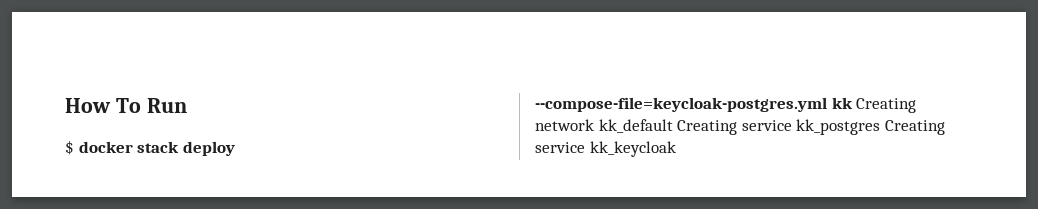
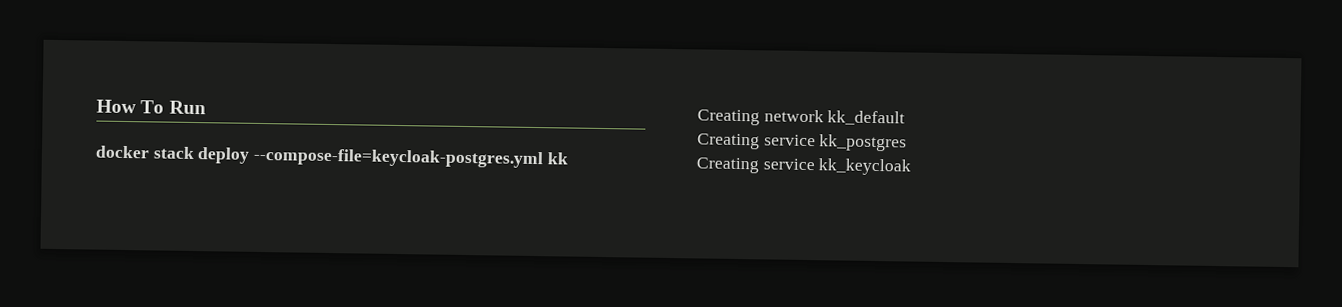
[65,140,74,155] $ -> (206, 107) none
(853, 103) none -> (569, 158) //
(673, 126) none -> (906, 118) //
(881, 127) none -> (908, 143) //

